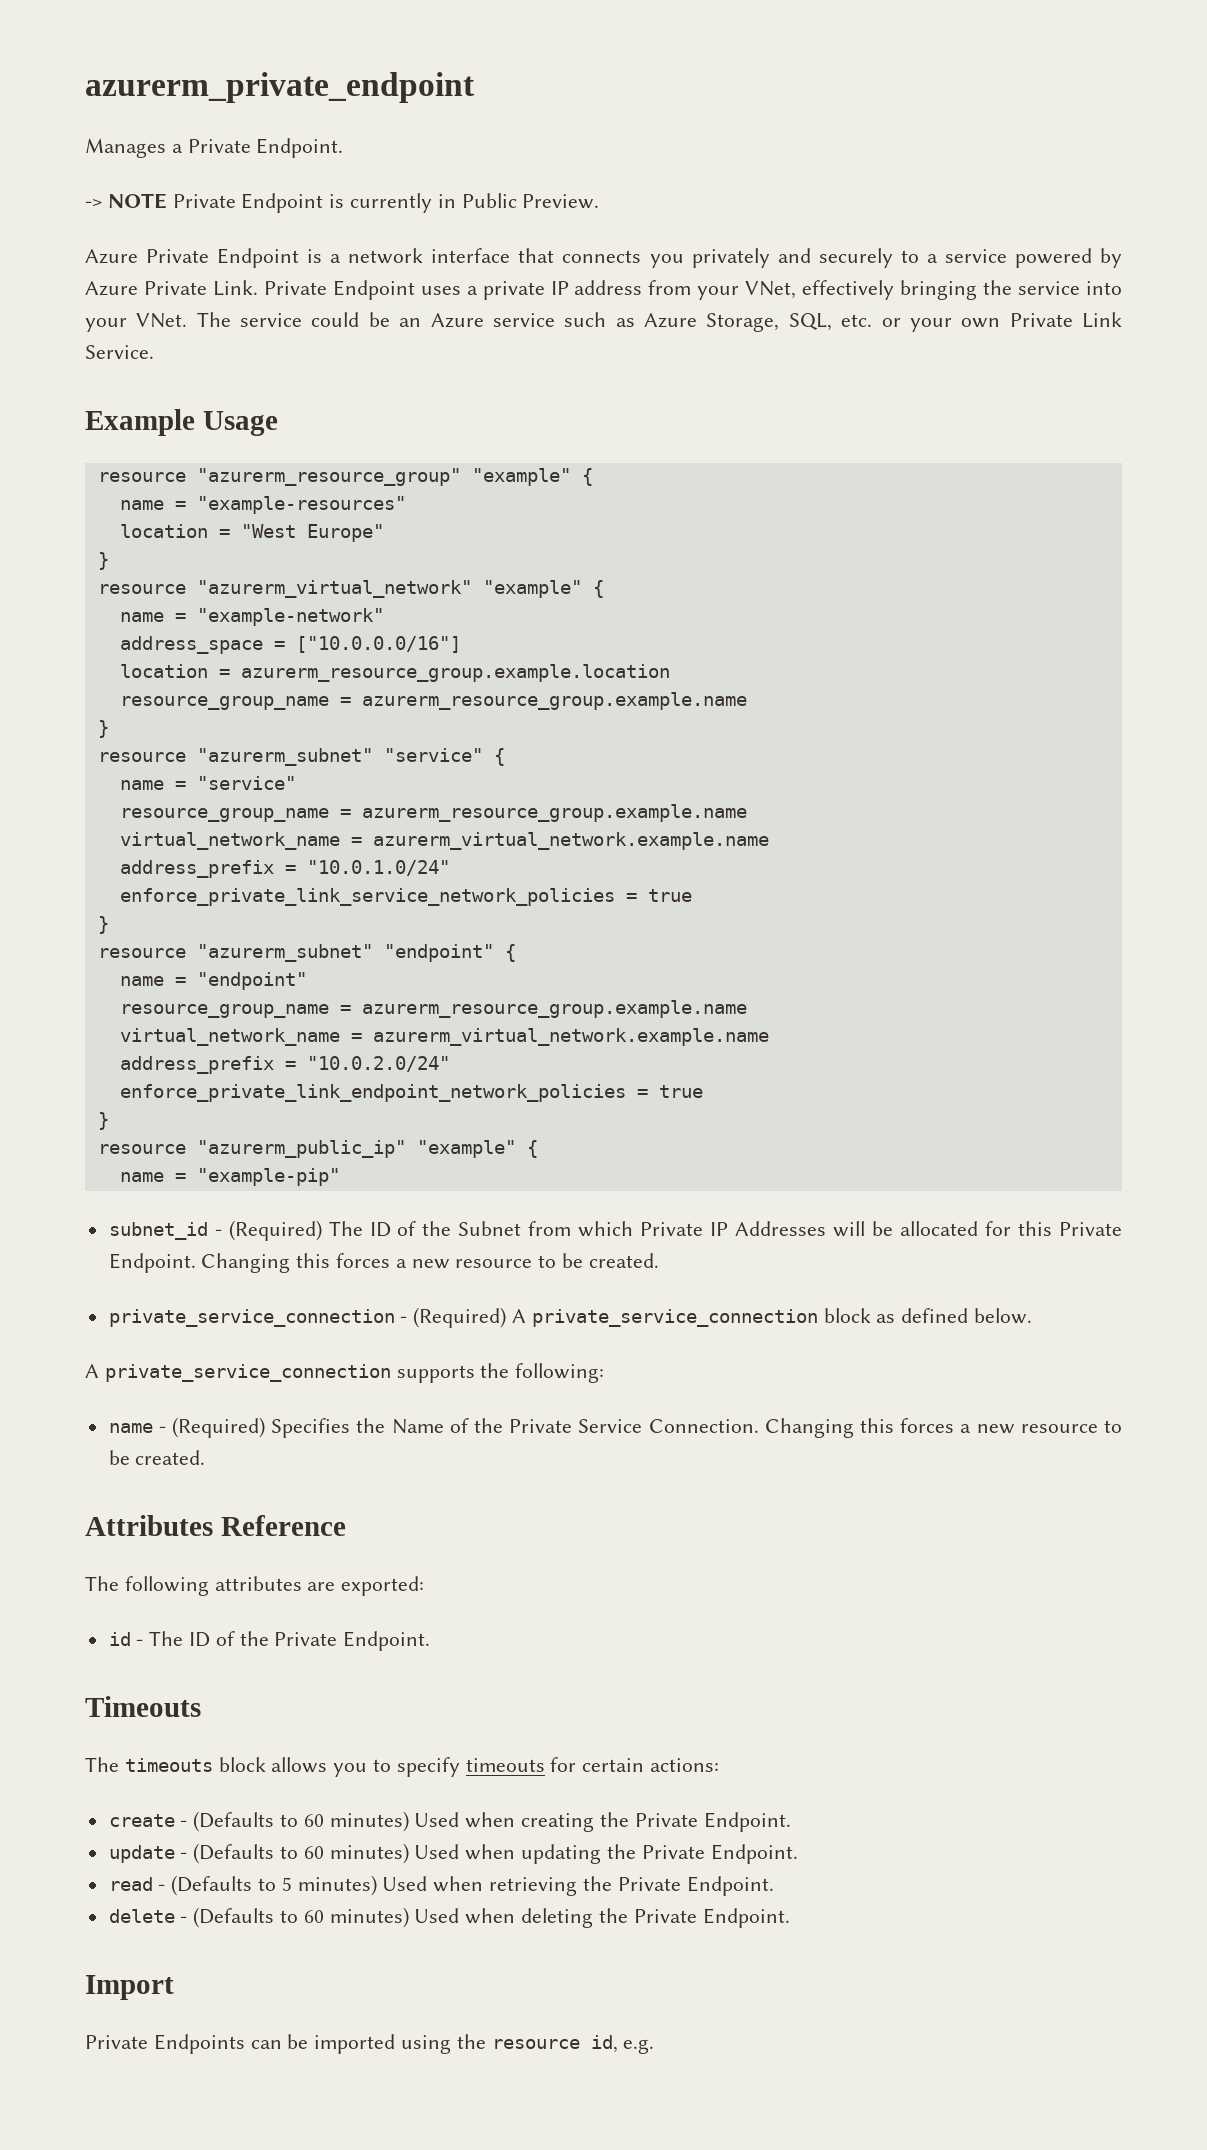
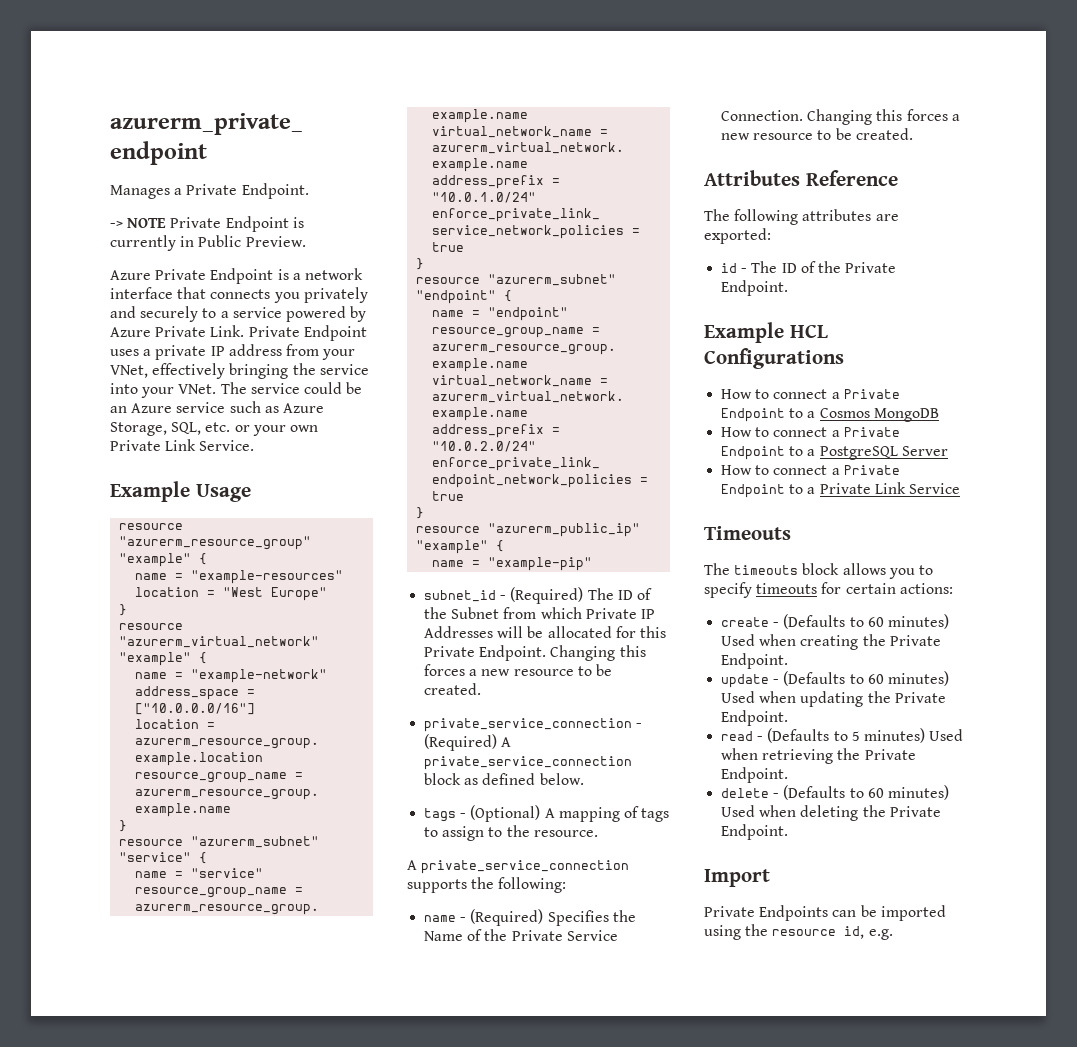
(1033, 1316) none -> [424,805,670,822] [424,825,598,841] // tags - (Optional) A mapping of tags to assign to the resource.
(431, 1641) none -> [704,322,828,343] [704,348,844,369] [721,389,900,399] [721,408,939,422] [721,427,900,437] [721,446,948,460] [721,465,900,475] [721,482,960,498] // Example HCL Configurations // How to connect a Private Endpoint to a Cosmos MongoDB // How to connect a Private Endpoint to a PostgreSQL Server // How to connect a Private Endpoint to a Private Link Service

